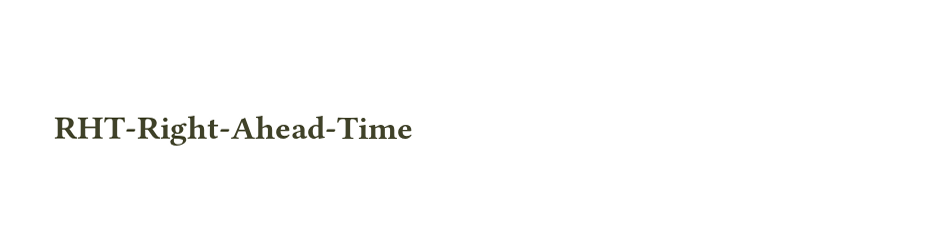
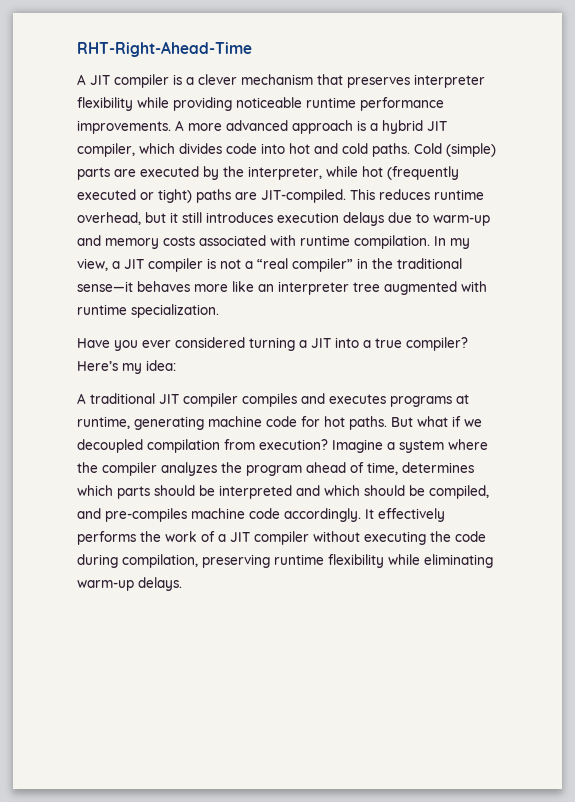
(414, 130) none -> [77,74,485,88] [77,97,444,111] [77,120,447,134] [77,143,496,157] [77,166,459,180] [77,189,484,203] [77,212,490,226] [77,235,470,249] [77,258,462,272] [77,281,487,295] [77,304,219,318] [77,337,468,351] [77,360,176,374] [77,393,469,407] [77,416,482,430] [77,439,488,453] [77,462,474,476] [77,485,489,499] [77,508,445,522] [77,531,486,545] [77,554,493,568] [77,577,182,591] // A JIT compiler is a clever mechanism that preserves interpreter flexibility while providing noticeable runtime performance improvements. A more advanced approach is a hybrid JIT compiler, which divides code into hot and cold paths. Cold (simple) parts are executed by the interpreter, while hot (frequently executed or tight) paths are JIT-compiled. This reduces runtime overhead, but it still introduces execution delays due to warm-up and memory costs associated with runtime compilation. In my view, a JIT compiler is not a “real compiler” in the traditional sense—it behaves more like an interpreter tree augmented with runtime specialization. // Have you ever considered turning a JIT into a true compiler? Here’s my idea: // A traditional JIT compiler compiles and executes programs at runtime, generating machine code for hot paths. But what if we decoupled compilation from execution? Imagine a system where the compiler analyzes the program ahead of time, determines which parts should be interpreted and which should be compiled, and pre-compiles machine code accordingly. It effectively performs the work of a JIT compiler without executing the code during compilation, preserving runtime flexibility while eliminating warm-up delays.

